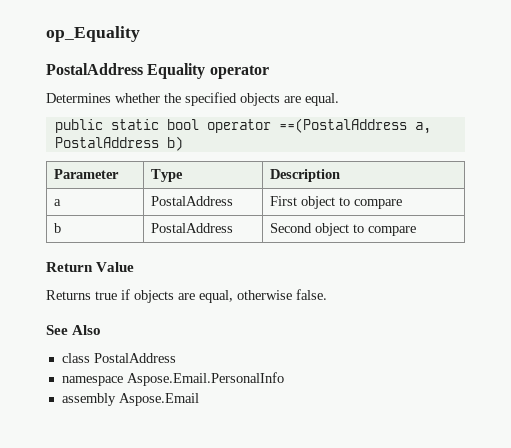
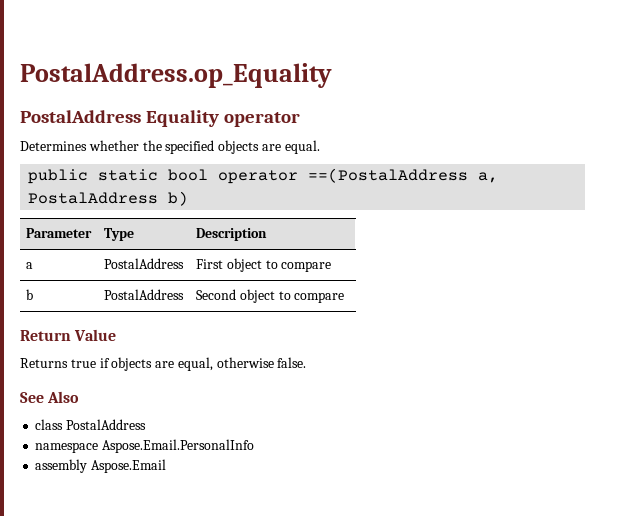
[46,26,140,42] op_Equality -> [20,63,332,88] PostalAddress.op_Equality

